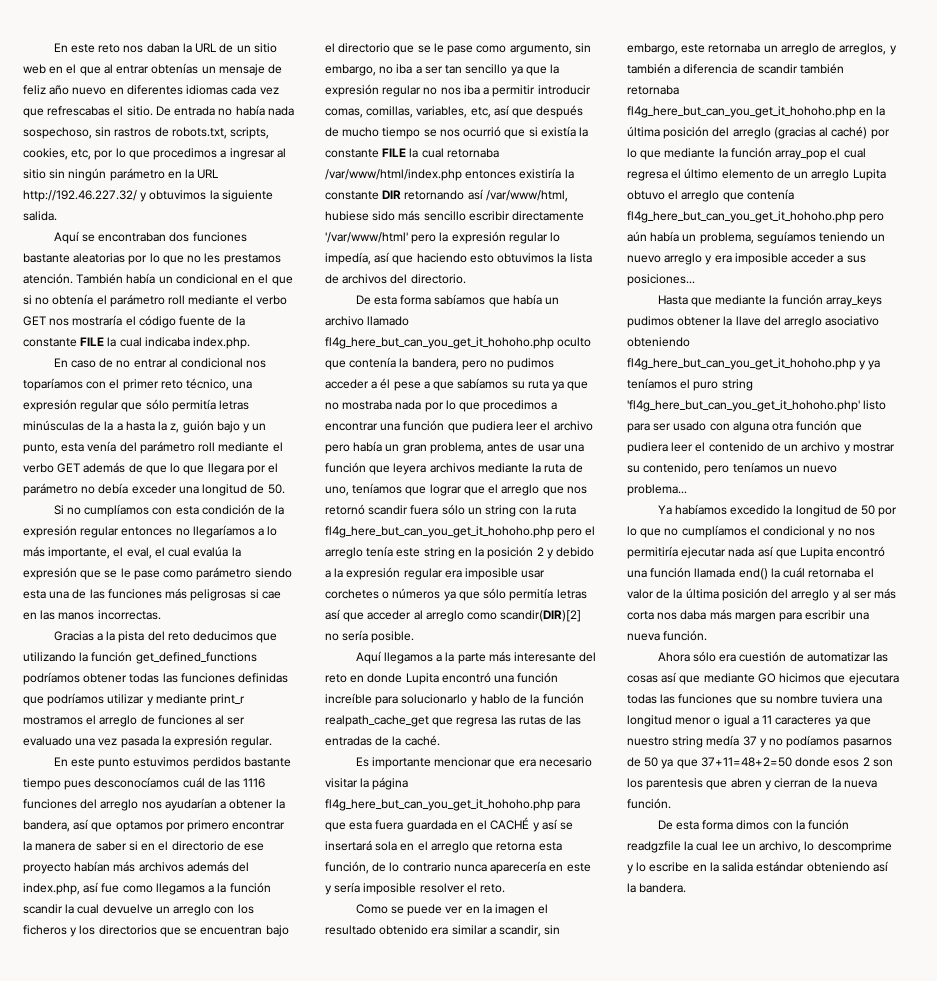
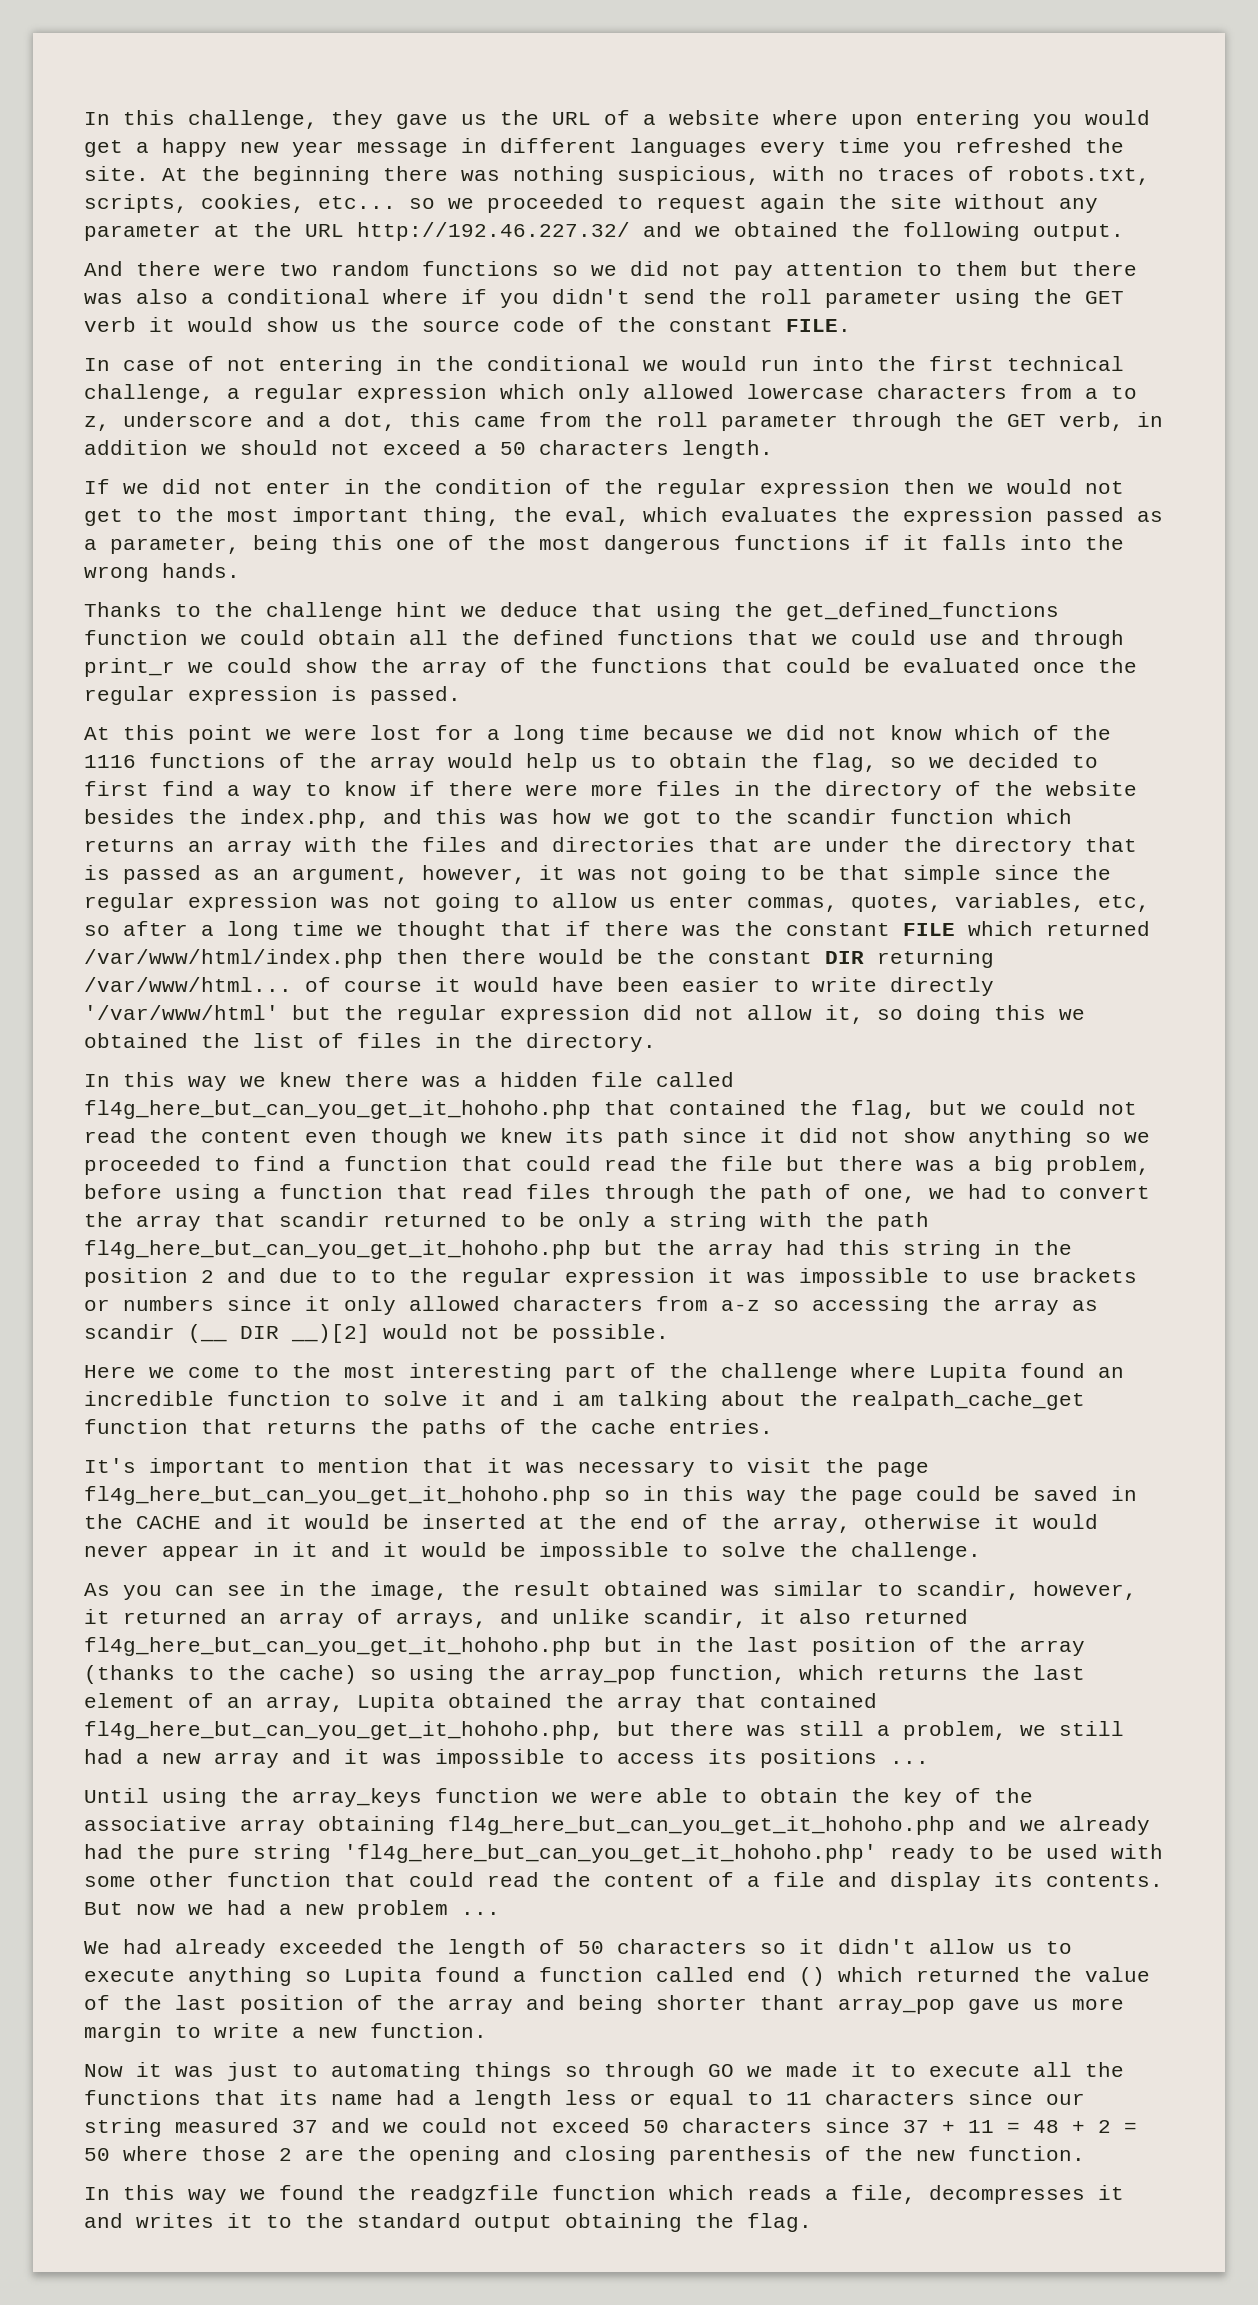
[53,43,277,53] [23,63,283,76] [23,85,279,95] [23,105,294,118] [23,127,270,139] [23,148,286,160] [23,168,219,181] [23,190,273,202] [23,211,57,221] [53,231,247,244] [23,253,281,265] [23,273,293,286] [23,294,287,307] [23,315,245,328] [23,337,251,349] [53,358,267,368] [23,378,253,391] [23,399,250,412] [23,420,267,433] [23,441,283,454] [23,462,279,475] [23,483,285,496] [53,504,285,517] [23,525,278,538] [23,546,241,559] [23,567,292,580] [23,588,281,601] [23,610,161,620] [53,631,278,643] [23,651,257,664] [23,672,289,685] [23,693,246,706] [23,715,246,727] [23,735,273,748] [53,757,291,769] [23,777,266,790] [23,798,285,811] [23,819,286,832] [23,841,265,851] [23,861,250,874] [23,882,271,895] [23,904,254,916] [23,925,289,937] [325,43,591,55] [325,64,560,76] [325,84,591,97] [325,105,584,118] [325,126,589,139] [325,148,499,158] [325,168,574,181] [325,189,568,202] [325,210,585,221] [325,231,561,244] [325,252,592,265] [325,274,466,284] [355,294,560,307] [325,316,410,326] [325,337,592,349] [325,357,555,370] [325,378,589,391] [325,400,557,412] [325,420,593,433] [325,441,584,454] [325,462,583,475] [325,483,587,496] [325,504,576,517] [325,526,596,538] [325,546,595,559] [325,567,546,580] [325,588,587,601] [325,609,582,622] [325,630,415,643] [355,651,597,664] [325,672,559,685] [325,693,584,706] [325,715,582,727] [325,735,440,746] [355,757,592,769] [325,777,409,790] [325,799,581,811] [325,817,574,832] [325,840,562,853] [325,861,591,874] [325,882,506,895] [355,904,549,916] [325,925,561,937] [627,43,897,55] [627,63,845,74] [627,85,679,95] [627,106,886,118] [627,126,890,139] [627,147,866,160] [627,168,886,181] [627,189,794,202] [627,211,885,223] [627,231,886,244] [627,253,866,265] [627,274,695,286] [657,294,882,307] [627,316,880,328] [627,337,690,347] [627,358,881,370] [627,378,753,391] [627,400,887,412] [627,420,862,433] [627,442,895,454] [627,462,838,475] [627,484,687,496] [657,504,898,517] [627,525,875,538] [627,546,886,559] [627,567,874,580] [627,588,897,601] [627,609,869,622] [627,630,708,641] [657,651,889,662] [627,672,899,685] [627,694,882,706] [627,715,871,727] [627,735,892,748] [627,757,893,769] [627,778,877,790] [627,798,671,809] [657,819,850,830] [627,841,892,853] [627,861,889,874] [627,883,687,893] En este reto nos daban la URL de un sitio web en el que al entrar obtenías un mensaje de feliz año nuevo en diferentes idiomas cada vez que refrescabas el sitio. De entrada no había nada sospechoso, sin rastros de robots.txt, scripts, cookies, etc, por lo que procedimos a ingresar al sitio sin ningún parámetro en la URL http://192.46.227.32/ y obtuvimos la siguiente salida. // Aquí se encontraban dos funciones bastante aleatorias por lo que no les prestamos atención. También había un condicional en el que si no obtenía el parámetro roll mediante el verbo GET nos mostraría el código fuente de la constante FILE la cual indicaba index.php. // En caso de no entrar al condicional nos toparíamos con el primer reto técnico, una expresión regular que sólo permitía letras minúsculas de la a hasta la z, guión bajo y un punto, esta venía del parámetro roll mediante el verbo GET además de que lo que llegara por el parámetro no debía exceder una longitud de 50. // Si no cumplíamos con esta condición de la expresión regular entonces no llegaríamos a lo más importante, el eval, el cual evalúa la expresión que se le pase como parámetro siendo esta una de las funciones más peligrosas si cae en las manos incorrectas. // Gracias a la pista del reto deducimos que utilizando la función get_defined_functions podríamos obtener todas las funciones definidas que podríamos utilizar y mediante print_r mostramos el arreglo de funciones al ser evaluado una vez pasada la expresión regular. // En este punto estuvimos perdidos bastante tiempo pues desconocíamos cuál de las 1116 funciones del arreglo nos ayudarían a obtener la bandera, así que optamos por primero encontrar la manera de saber si en el directorio de ese proyecto habían más archivos además del index.php, así fue como llegamos a la función scandir la cual devuelve un arreglo con los ficheros y los directorios que se encuentran bajo el directorio que se le pase como argumento, sin embargo, no iba a ser tan sencillo ya que la expresión regular no nos iba a permitir introducir comas, comillas, variables, etc, así que después de mucho tiempo se nos ocurrió que si existía la constante FILE la cual retornaba /var/www/html/index.php entonces existiría la constante DIR retornando así /var/www/html, hubiese sido más sencillo escribir directamente '/var/www/html' pero la expresión regular lo impedía, así que haciendo esto obtuvimos la lista de archivos del directorio. // De esta forma sabíamos que había un archivo llamado fl4g_here_but_can_you_get_it_hohoho.php oculto que contenía la bandera, pero no pudimos acceder a él pese a que sabíamos su ruta ya que no mostraba nada por lo que procedimos a encontrar una función que pudiera leer el archivo pero había un gran problema, antes de usar una función que leyera archivos mediante la ruta de uno, teníamos que lograr que el arreglo que nos retornó scandir fuera sólo un string con la ruta fl4g_here_but_can_you_get_it_hohoho.php pero el arreglo tenía este string en la posición 2 y debido a la expresión regular era imposible usar corchetes o números ya que sólo permitía letras así que acceder al arreglo como scandir(DIR)[2] no sería posible. // Aquí llegamos a la parte más interesante del reto en donde Lupita encontró una función increíble para solucionarlo y hablo de la función realpath_cache_get que regresa las rutas de las entradas de la caché. // Es importante mencionar que era necesario visitar la página fl4g_here_but_can_you_get_it_hohoho.php para que esta fuera guardada en el CACHÉ y así se insertará sola en el arreglo que retorna esta función, de lo contrario nunca aparecería en este y sería imposible resolver el reto. // Como se puede ver en la imagen el resultado obtenido era similar a scandir, sin embargo, este retornaba un arreglo de arreglos, y también a diferencia de scandir también retornaba fl4g_here_but_can_you_get_it_hohoho.php en la última posición del arreglo (gracias al caché) por lo que mediante la función array_pop el cual regresa el último elemento de un arreglo Lupita obtuvo el arreglo que contenía fl4g_here_but_can_you_get_it_hohoho.php pero aún había un problema, seguíamos teniendo un nuevo arreglo y era imposible acceder a sus posiciones... // Hasta que mediante la función array_keys pudimos obtener la llave del arreglo asociativo obteniendo fl4g_here_but_can_you_get_it_hohoho.php y ya teníamos el puro string 'fl4g_here_but_can_you_get_it_hohoho.php' listo para ser usado con alguna otra función que pudiera leer el contenido de un archivo y mostrar su contenido, pero teníamos un nuevo problema... // Ya habíamos excedido la longitud de 50 por lo que no cumplíamos el condicional y no nos permitiría ejecutar nada así que Lupita encontró una función llamada end() la cuál retornaba el valor de la última posición del arreglo y al ser más corta nos daba más margen para escribir una nueva función. // Ahora sólo era cuestión de automatizar las cosas así que mediante GO hicimos que ejecutara todas las funciones que su nombre tuviera una longitud menor o igual a 11 caracteres ya que nuestro string medía 37 y no podíamos pasarnos de 50 ya que 37+11=48+2=50 donde esos 2 son los parentesis que abren y cierran de la nueva función. // De esta forma dimos con la función readgzfile la cual lee un archivo, lo descomprime y lo escribe en la salida estándar obteniendo así la bandera. -> [84,110,1150,129] [84,138,1124,157] [84,166,1150,185] [84,194,1098,213] [84,222,1124,241] [84,261,1137,280] [84,289,1124,308] [84,317,851,332] [84,356,1124,375] [84,384,1137,403] [84,412,1163,431] [84,440,773,459] [84,479,1124,498] [84,507,1163,526] [84,535,1124,554] [84,563,240,582] [84,602,1059,621] [84,630,1124,649] [84,658,1137,677] [84,686,461,705] [84,725,1111,744] [84,753,1098,772] [84,781,1137,800] [84,809,1072,828] [84,837,1137,856] [84,865,1111,884] [84,893,1150,912] [84,921,1150,940] [84,949,994,968] [84,977,994,996] [84,1005,1085,1024] [84,1033,656,1052] [84,1072,734,1091] [84,1100,1137,1119] [84,1128,1150,1147] [84,1156,1150,1175] [84,1184,1150,1203] [84,1212,929,1231] [84,1240,1072,1259] [84,1268,1137,1287] [84,1296,1098,1315] [84,1324,669,1343] [84,1363,1124,1382] [84,1391,1085,1410] [84,1419,773,1438] [84,1458,929,1477] [84,1486,1137,1505] [84,1514,1098,1533] [84,1542,981,1561] [84,1581,1137,1600] [84,1609,968,1628] [84,1637,1085,1656] [84,1665,1085,1684] [84,1693,877,1712] [84,1721,1124,1740] [84,1749,929,1768] [84,1788,1033,1807] [84,1816,1150,1835] [84,1844,1163,1863] [84,1872,1163,1891] [84,1900,500,1919] [84,1939,1072,1958] [84,1967,1150,1986] [84,1995,1124,2014] [84,2023,487,2042] [84,2062,1124,2081] [84,2090,1085,2109] [84,2118,1137,2137] [84,2146,1085,2165] [84,2185,1124,2204] [84,2213,812,2232] In this challenge, they gave us the URL of a website where upon entering you would get a happy new year message in different languages every time you refreshed the site. At the beginning there was nothing suspicious, with no traces of robots.txt, scripts, cookies, etc... so we proceeded to request again the site without any parameter at the URL http://192.46.227.32/ and we obtained the following output. // And there were two random functions so we did not pay attention to them but there was also a conditional where if you didn't send the roll parameter using the GET verb it would show us the source code of the constant FILE. // In case of not entering in the conditional we would run into the first technical challenge, a regular expression which only allowed lowercase characters from a to z, underscore and a dot, this came from the roll parameter through the GET verb, in addition we should not exceed a 50 characters length. // If we did not enter in the condition of the regular expression then we would not get to the most important thing, the eval, which evaluates the expression passed as a parameter, being this one of the most dangerous functions if it falls into the wrong hands. // Thanks to the challenge hint we deduce that using the get_defined_functions function we could obtain all the defined functions that we could use and through print_r we could show the array of the functions that could be evaluated once the regular expression is passed. // At this point we were lost for a long time because we did not know which of the 1116 functions of the array would help us to obtain the flag, so we decided to first find a way to know if there were more files in the directory of the website besides the index.php, and this was how we got to the scandir function which returns an array with the files and directories that are under the directory that is passed as an argument, however, it was not going to be that simple since the regular expression was not going to allow us enter commas, quotes, variables, etc, so after a long time we thought that if there was the constant FILE which returned /var/www/html/index.php then there would be the constant DIR returning /var/www/html... of course it would have been easier to write directly '/var/www/html' but the regular expression did not allow it, so doing this we obtained the list of files in the directory. // In this way we knew there was a hidden file called fl4g_here_but_can_you_get_it_hohoho.php that contained the flag, but we could not read the content even though we knew its path since it did not show anything so we proceeded to find a function that could read the file but there was a big problem, before using a function that read files through the path of one, we had to convert the array that scandir returned to be only a string with the path fl4g_here_but_can_you_get_it_hohoho.php but the array had this string in the position 2 and due to to the regular expression it was impossible to use brackets or numbers since it only allowed characters from a-z so accessing the array as scandir (__ DIR __)[2] would not be possible. // Here we come to the most interesting part of the challenge where Lupita found an incredible function to solve it and i am talking about the realpath_cache_get function that returns the paths of the cache entries. // It's important to mention that it was necessary to visit the page fl4g_here_but_can_you_get_it_hohoho.php so in this way the page could be saved in the CACHE and it would be inserted at the end of the array, otherwise it would never appear in it and it would be impossible to solve the challenge. // As you can see in the image, the result obtained was similar to scandir, however, it returned an array of arrays, and unlike scandir, it also returned fl4g_here_but_can_you_get_it_hohoho.php but in the last position of the array (thanks to the cache) so using the array_pop function, which returns the last element of an array, Lupita obtained the array that contained fl4g_here_but_can_you_get_it_hohoho.php, but there was still a problem, we still had a new array and it was impossible to access its positions ... // Until using the array_keys function we were able to obtain the key of the associative array obtaining fl4g_here_but_can_you_get_it_hohoho.php and we already had the pure string 'fl4g_here_but_can_you_get_it_hohoho.php' ready to be used with some other function that could read the content of a file and display its contents. But now we had a new problem ... // We had already exceeded the length of 50 characters so it didn't allow us to execute anything so Lupita found a function called end () which returned the value of the last position of the array and being shorter thant array_pop gave us more margin to write a new function. // Now it was just to automating things so through GO we made it to execute all the functions that its name had a length less or equal to 11 characters since our string measured 37 and we could not exceed 50 characters since 37 + 11 = 48 + 2 = 50 where those 2 are the opening and closing parenthesis of the new function. // In this way we found the readgzfile function which reads a file, decompresses it and writes it to the standard output obtaining the flag.

